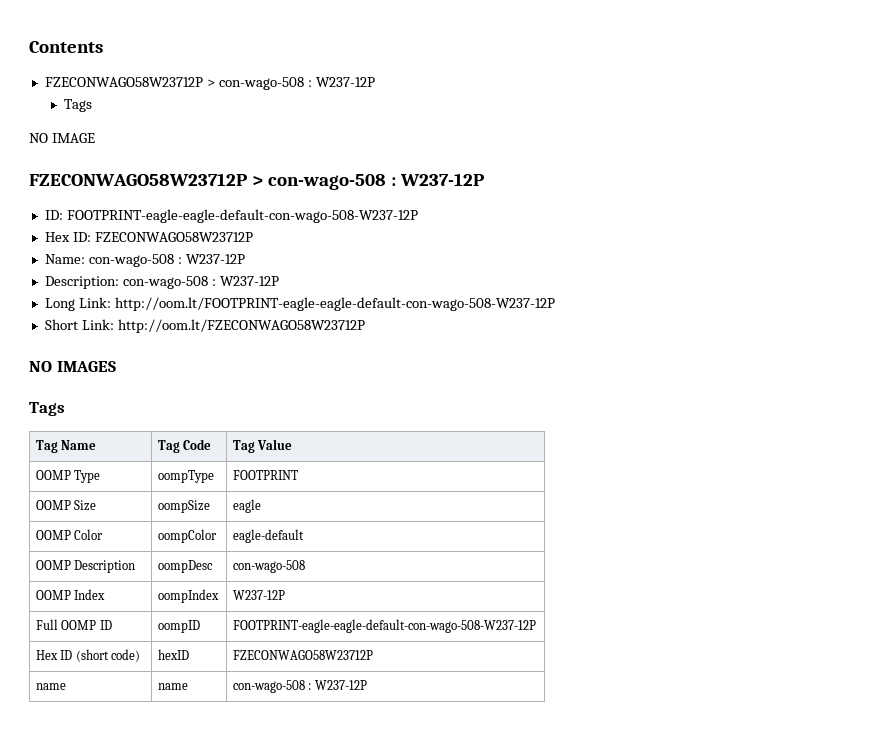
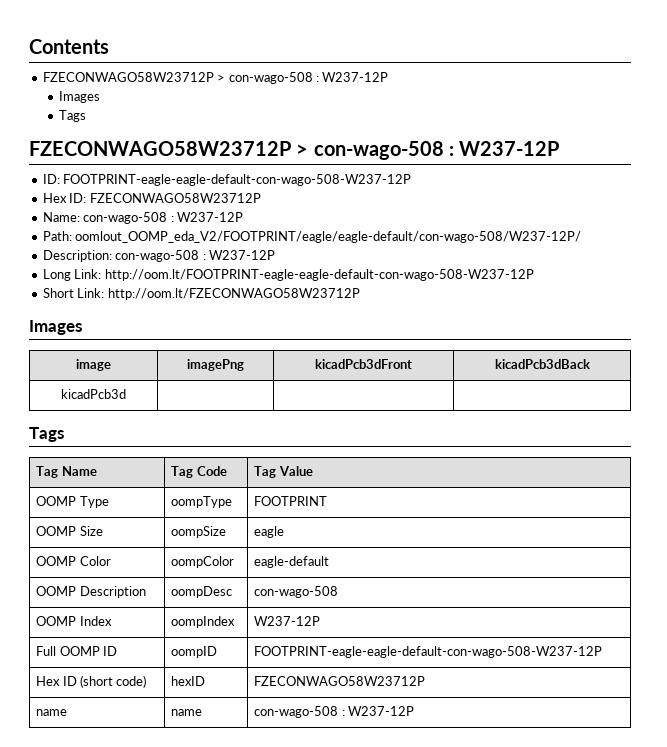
[63,99,92,112] [29,133,95,143] // Tags // NO IMAGE -> [59,91,101,103] [59,110,87,122] // Images // Tags
(245, 259) none -> [42,231,582,243] // Path: oomlout_OOMP_eda_V2/FOOTPRINT/eagle/eagle-default/con-wago-508/W237-12P/
[29,361,116,372] NO IMAGES -> [29,320,82,335] [76,359,111,371] [187,359,244,371] [315,359,412,369] [494,359,590,369] [61,389,126,399] Images // image | imagePng | kicadPcb3dFront | kicadPcb3dBack // kicadPcb3d | | |

